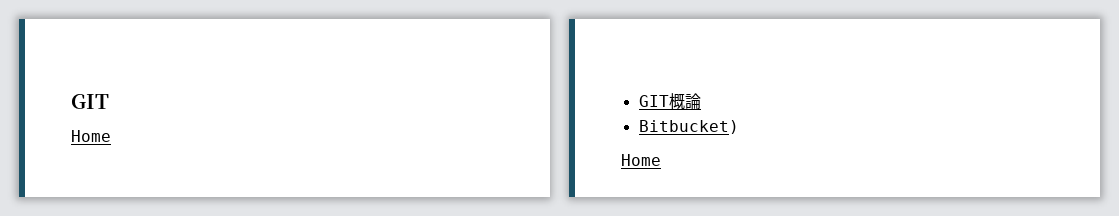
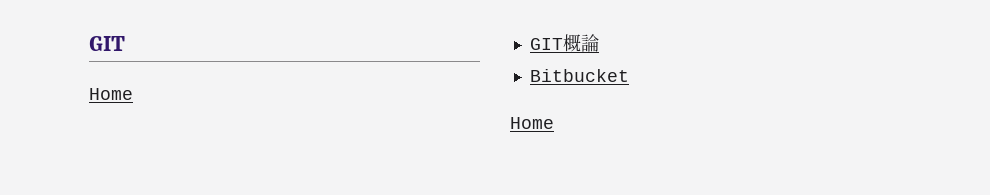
[638,120,739,134] Bitbucket) -> [529,69,629,82] Bitbucket

